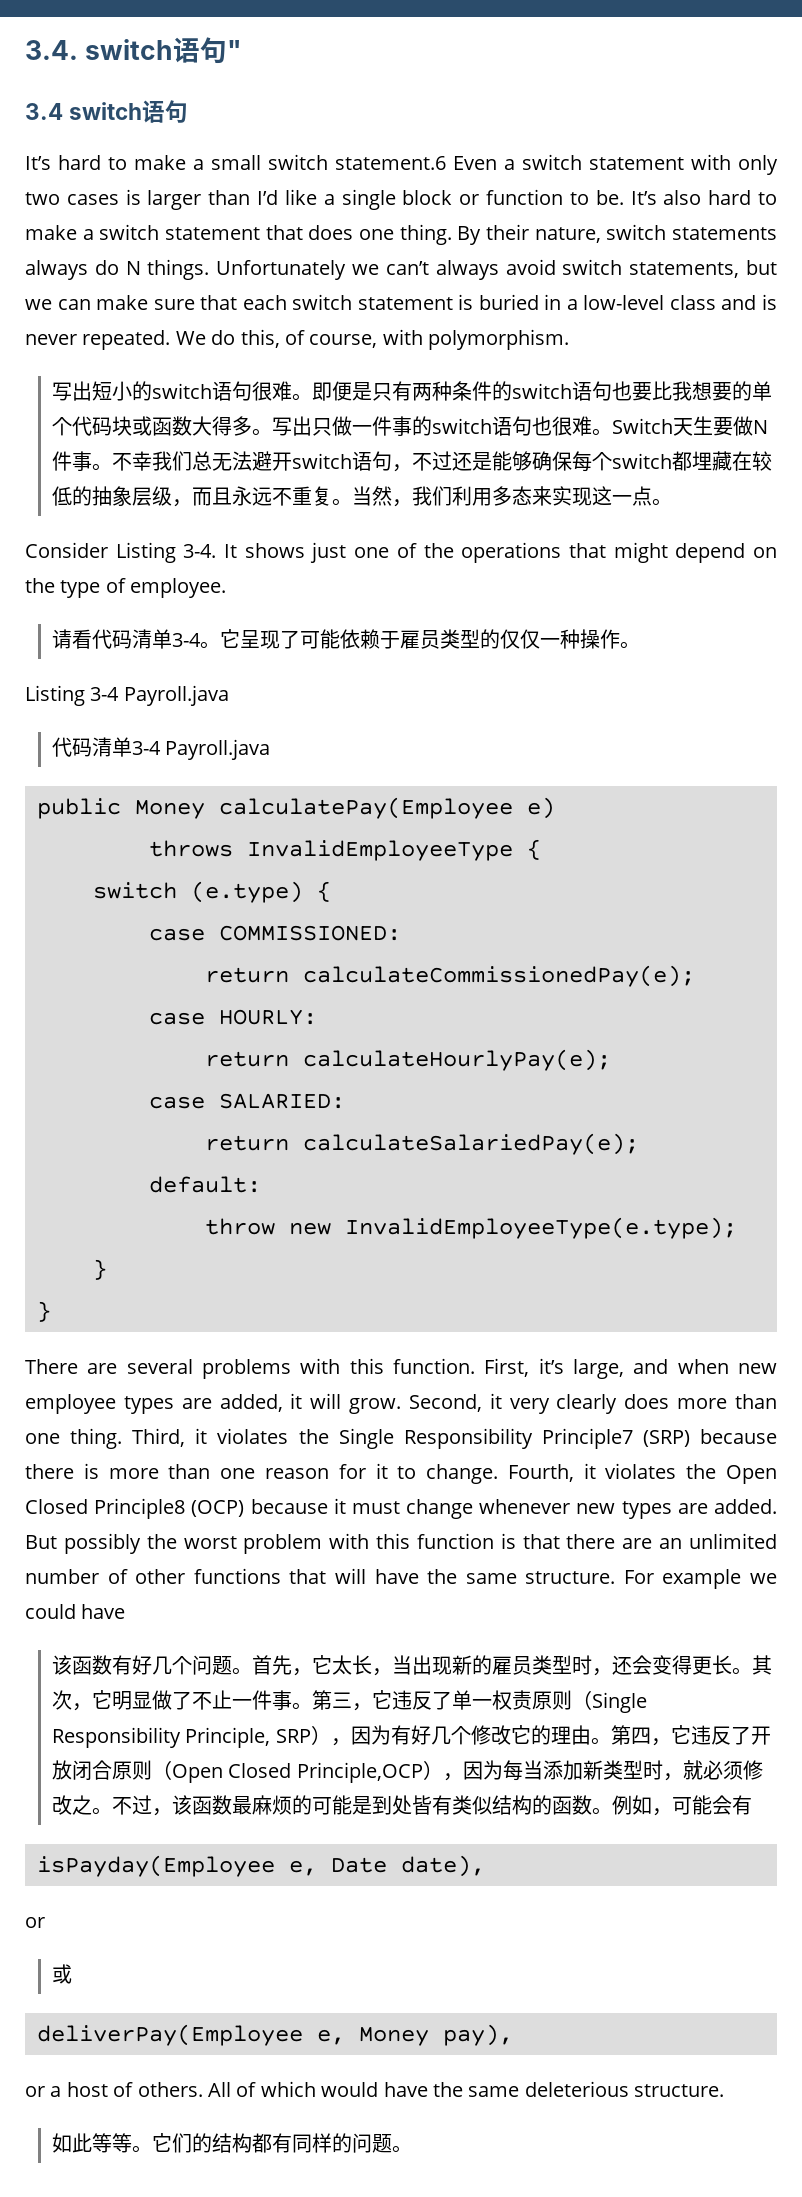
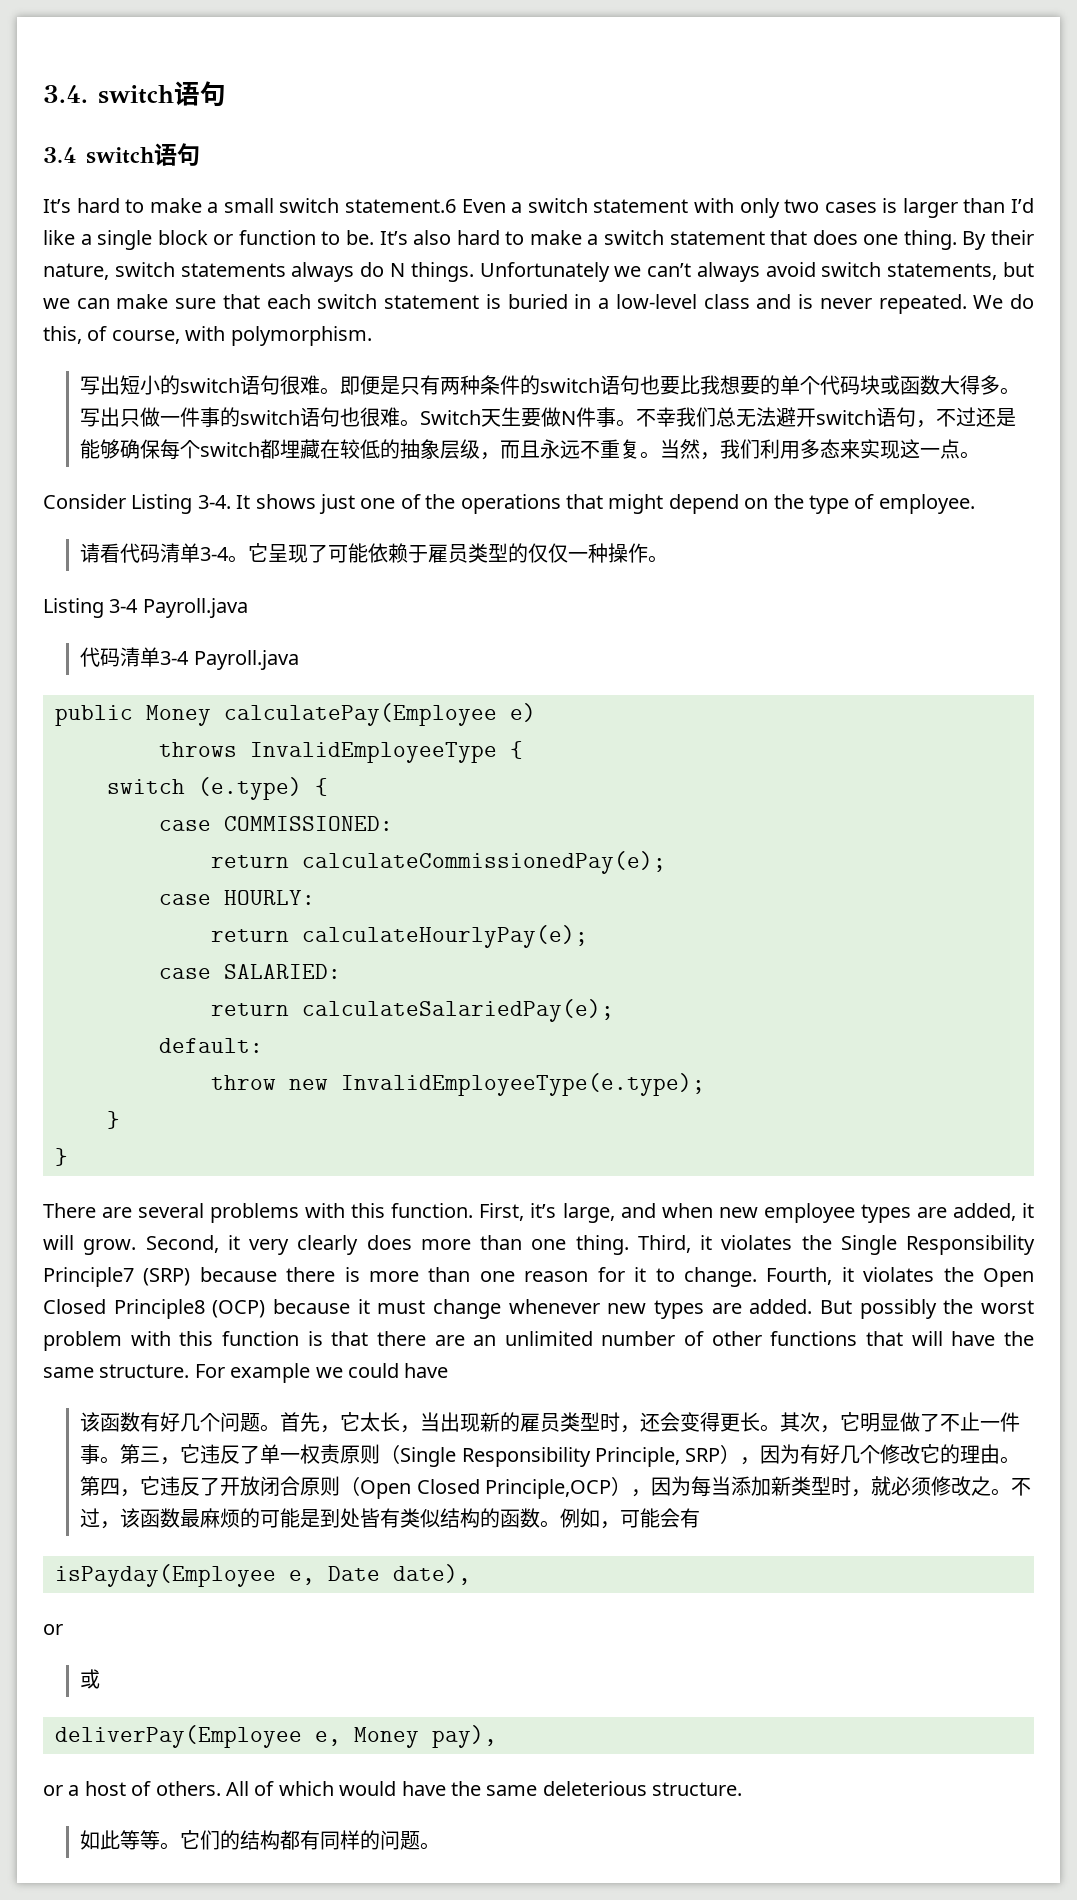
[227,40,243,60] " -> (226, 94) none

